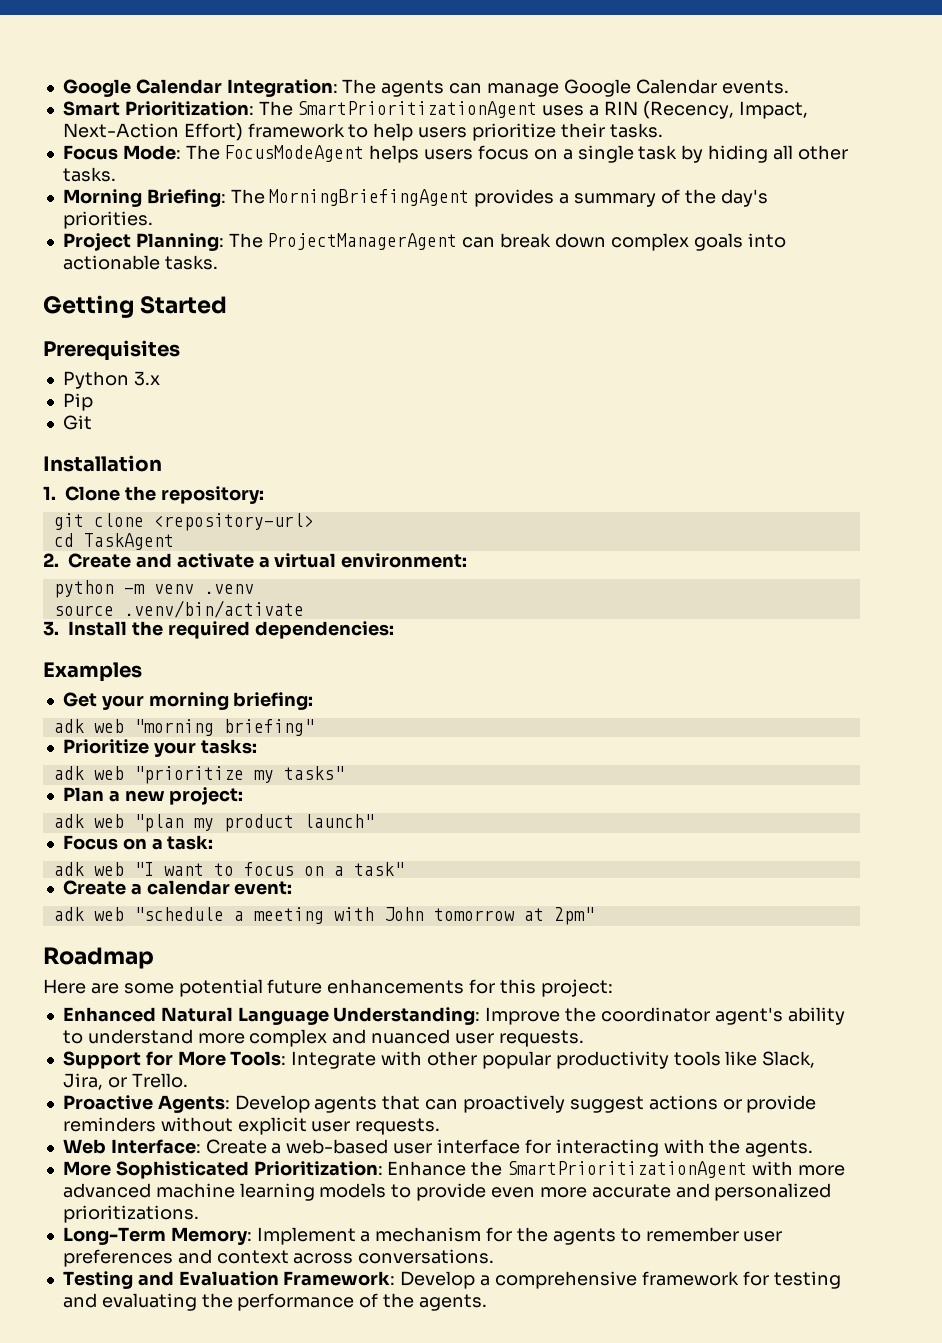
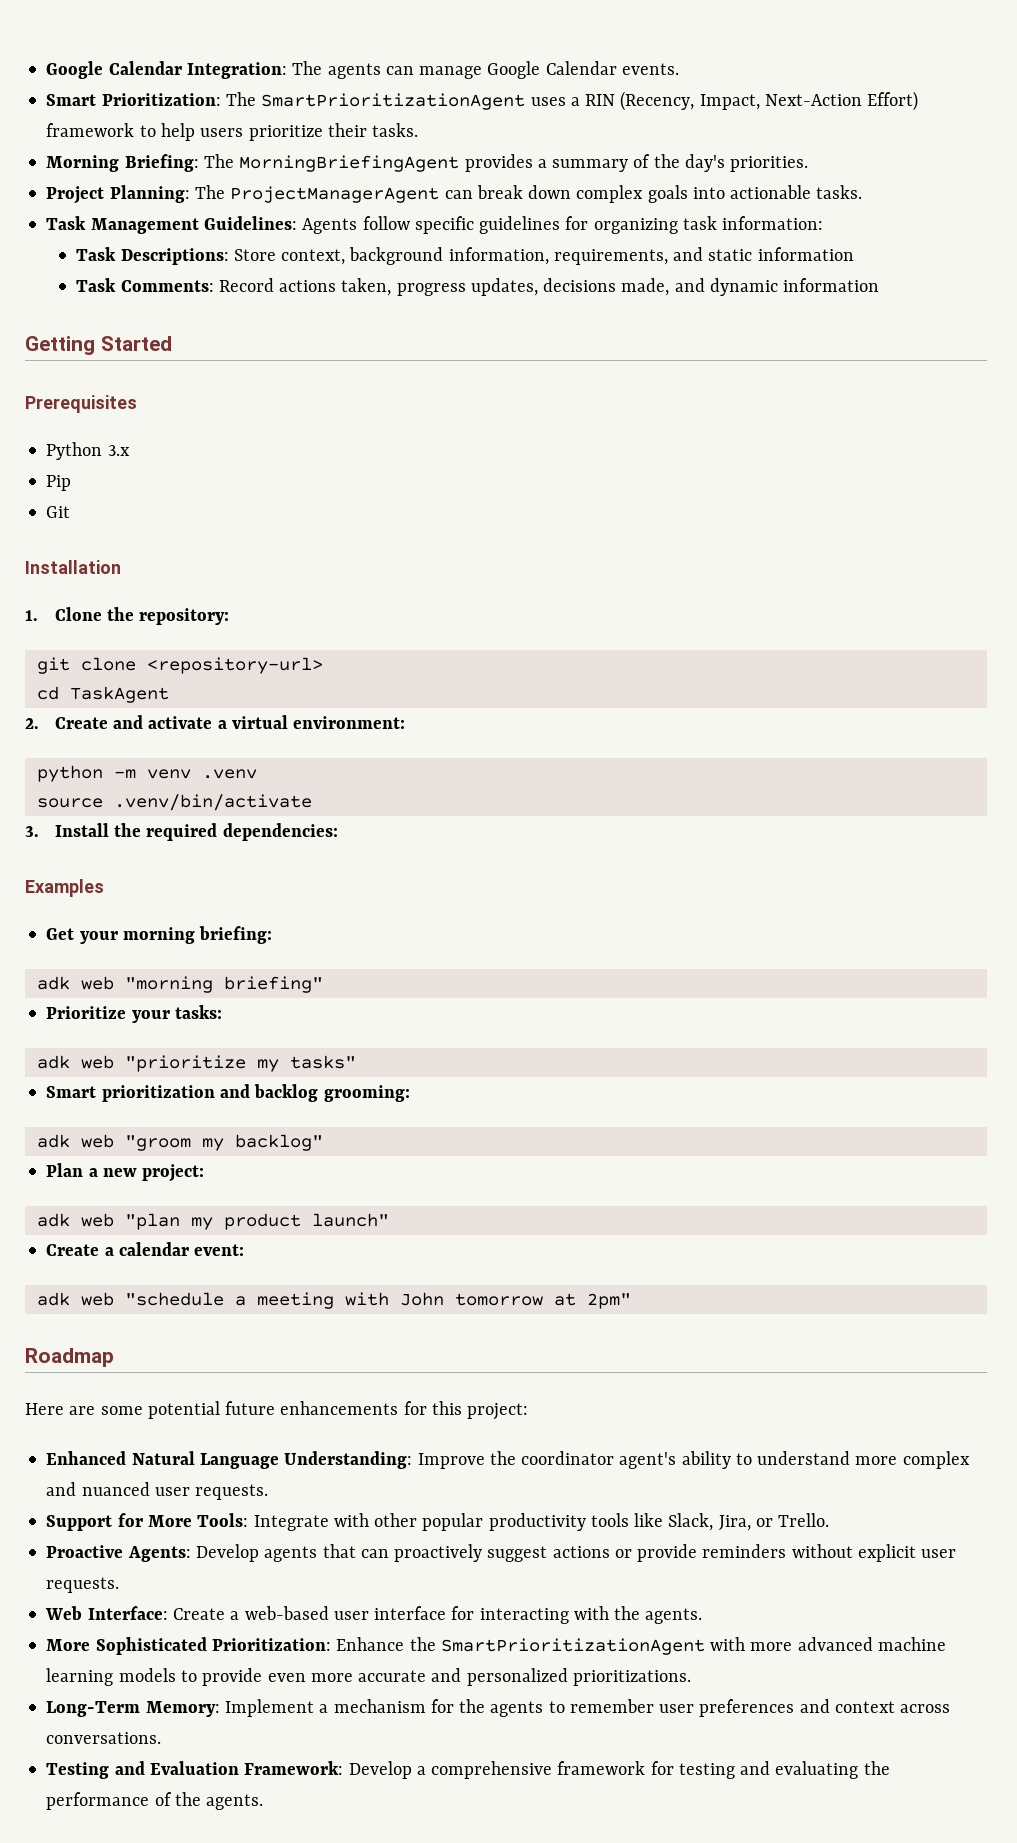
[62,145,848,163] [62,167,116,182] // Focus Mode: The FocusModeAgent helps users focus on a single task by hiding all other tasks. -> (419, 130) none
(218, 262) none -> [46,216,824,234] [76,247,854,265] [76,278,880,296] // Task Management Guidelines: Agents follow specific guidelines for organizing task information: // Task Descriptions: Store context, background information, requirements, and static information // Task Comments: Record actions taken, progress updates, decisions made, and dynamic information
(344, 773) none -> [46,1084,410,1102] [36,1134,323,1151] // Smart prioritization and backlog grooming: // adk web "groom my backlog"
[62,835,214,850] [53,862,404,876] // Focus on a task: // adk web "I want to focus on a task" -> (389, 1220) none

